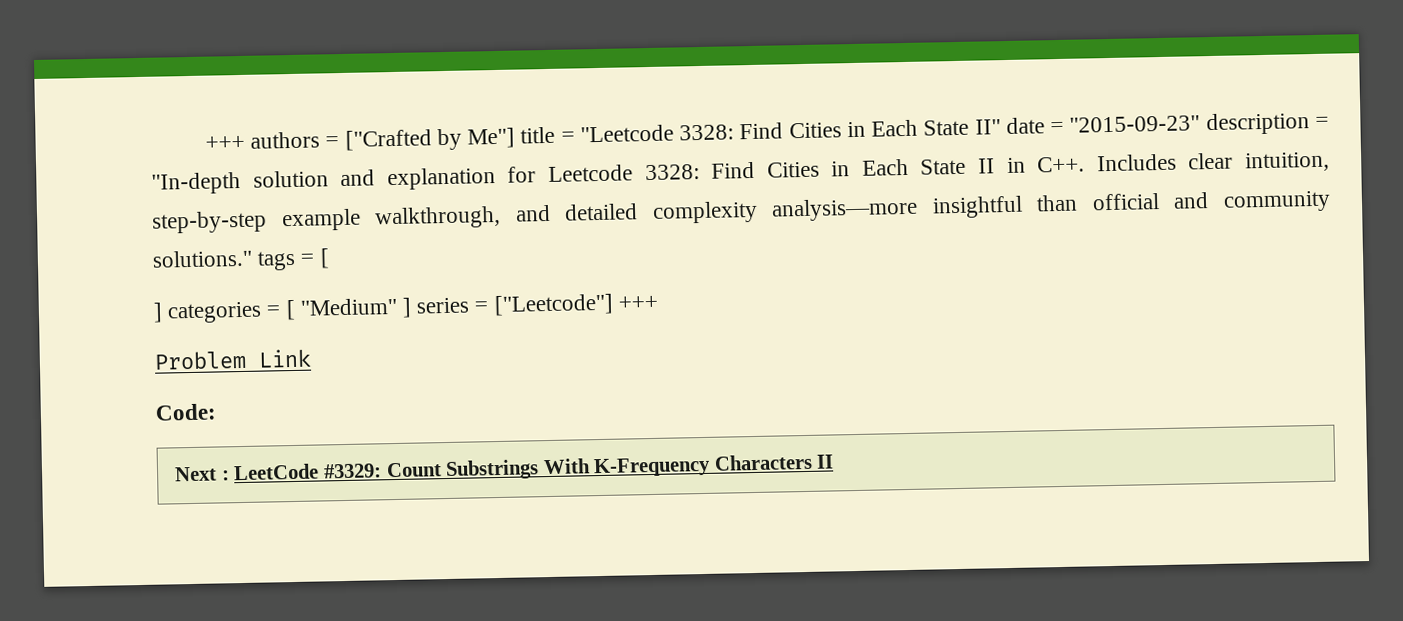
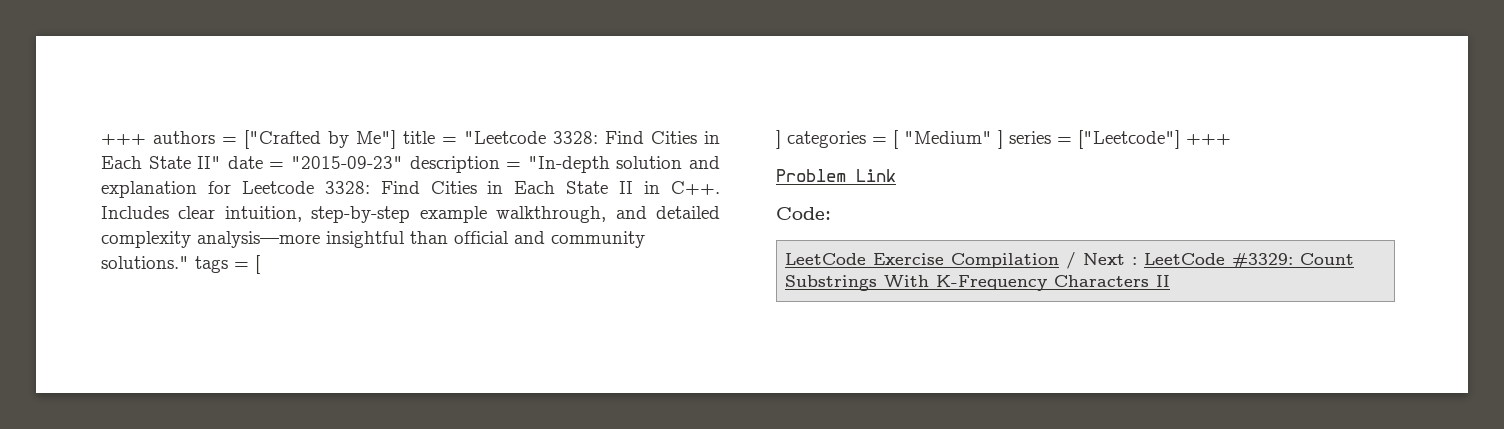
(217, 412) none -> [784,252,1076,269] LeetCode Exercise Compilation /

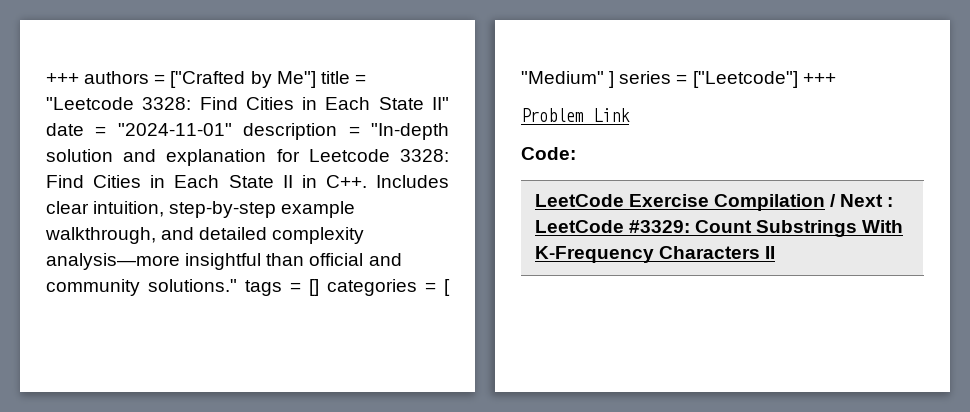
[291,156,403,169] "2015-09-23" -> [117,123,232,136] "2024-11-01"
[255,255,260,274] [776,130,781,149] [ // ] -> [309,279,319,296] []

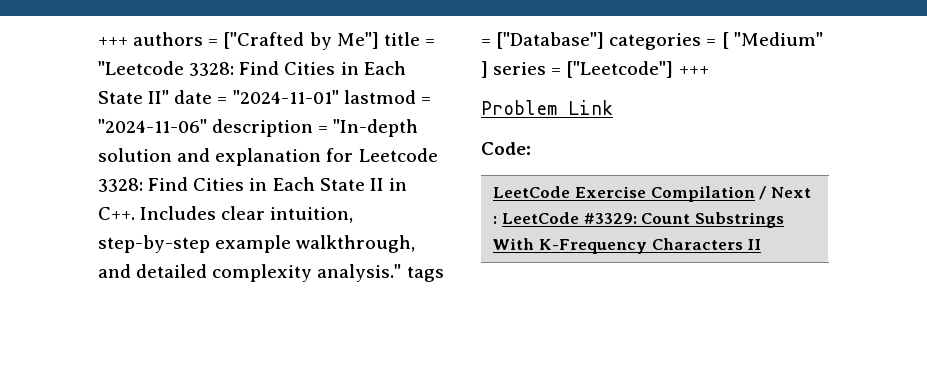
(232, 129) none -> [343,90,431,104] [98,119,207,133] lastmod = "2024-11-06"
[46,253,402,270] [46,279,237,296] analysis—more insightful than official and community solutions." -> [317,264,402,282] analysis."
[309,279,319,296] [] -> [496,32,605,49] ["Database"]

